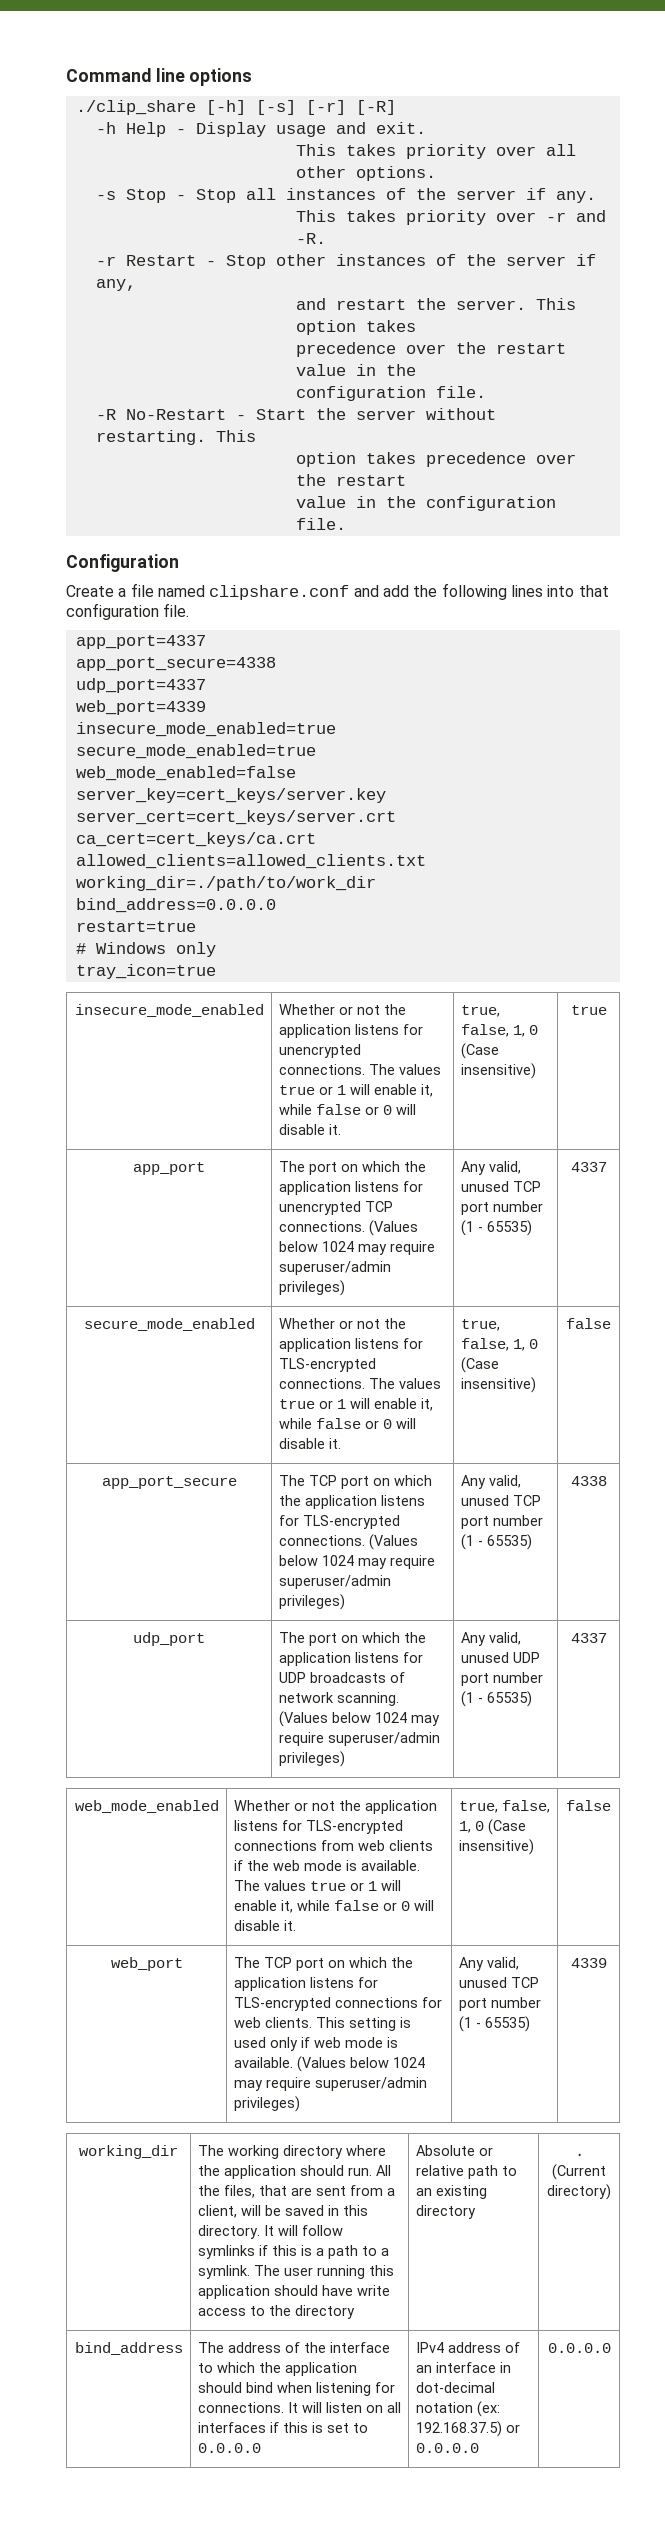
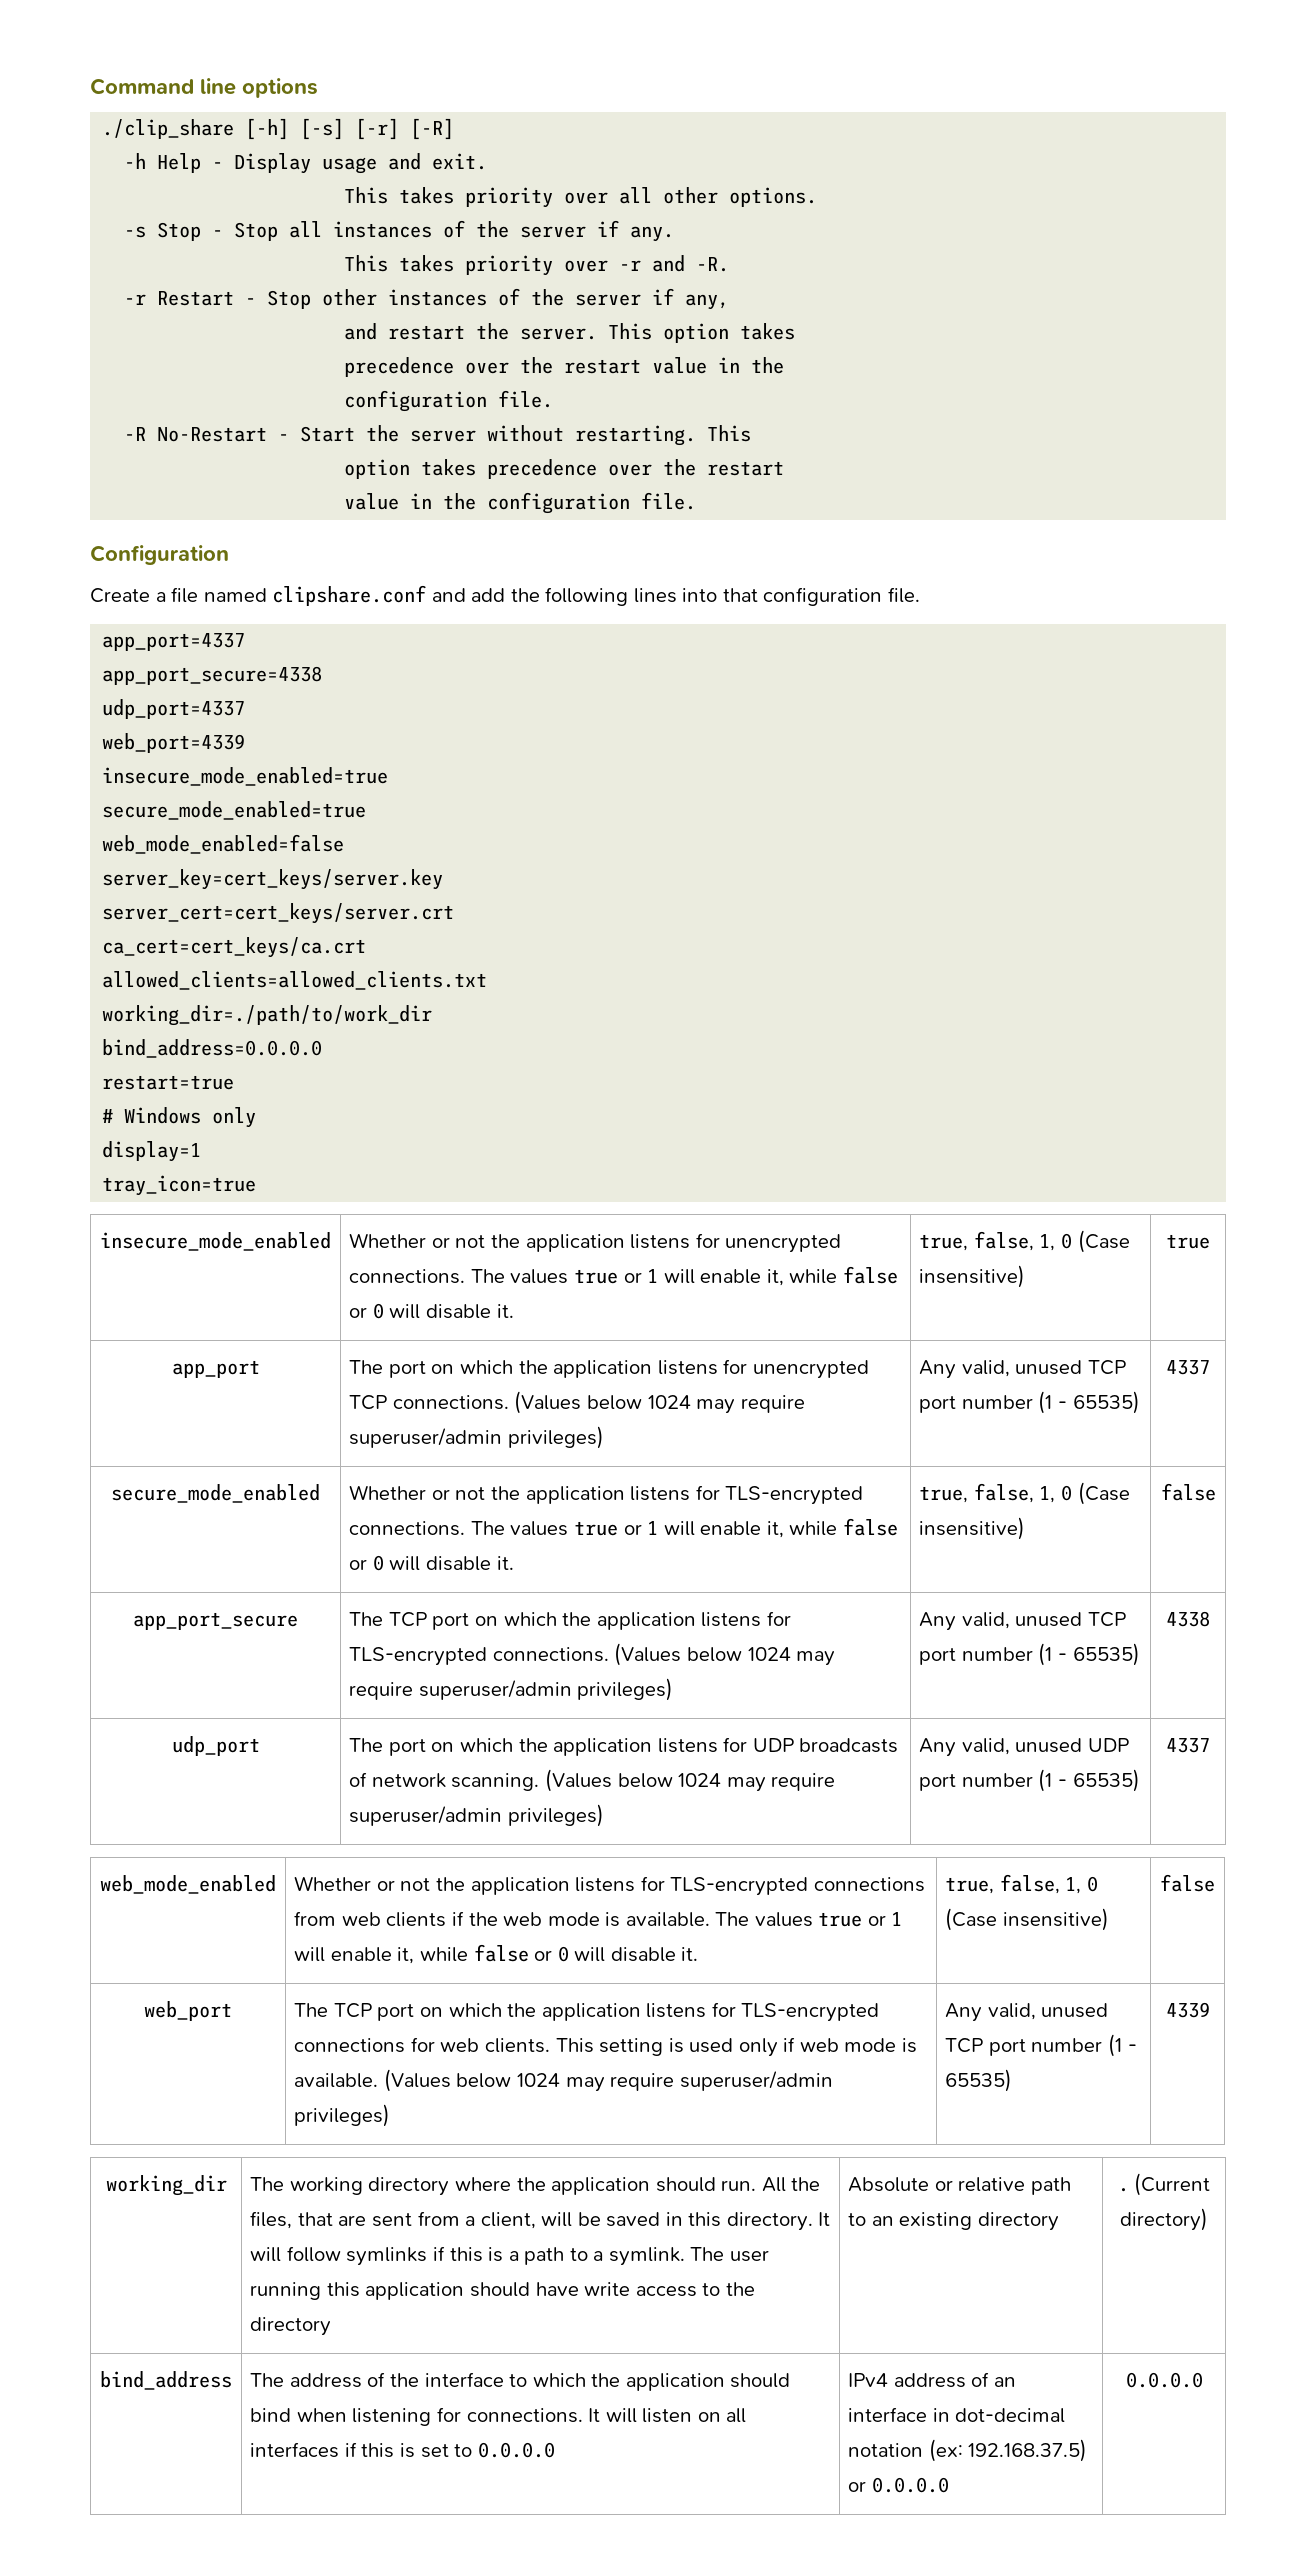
(216, 949) none -> [102,1141,202,1162] // display=1

